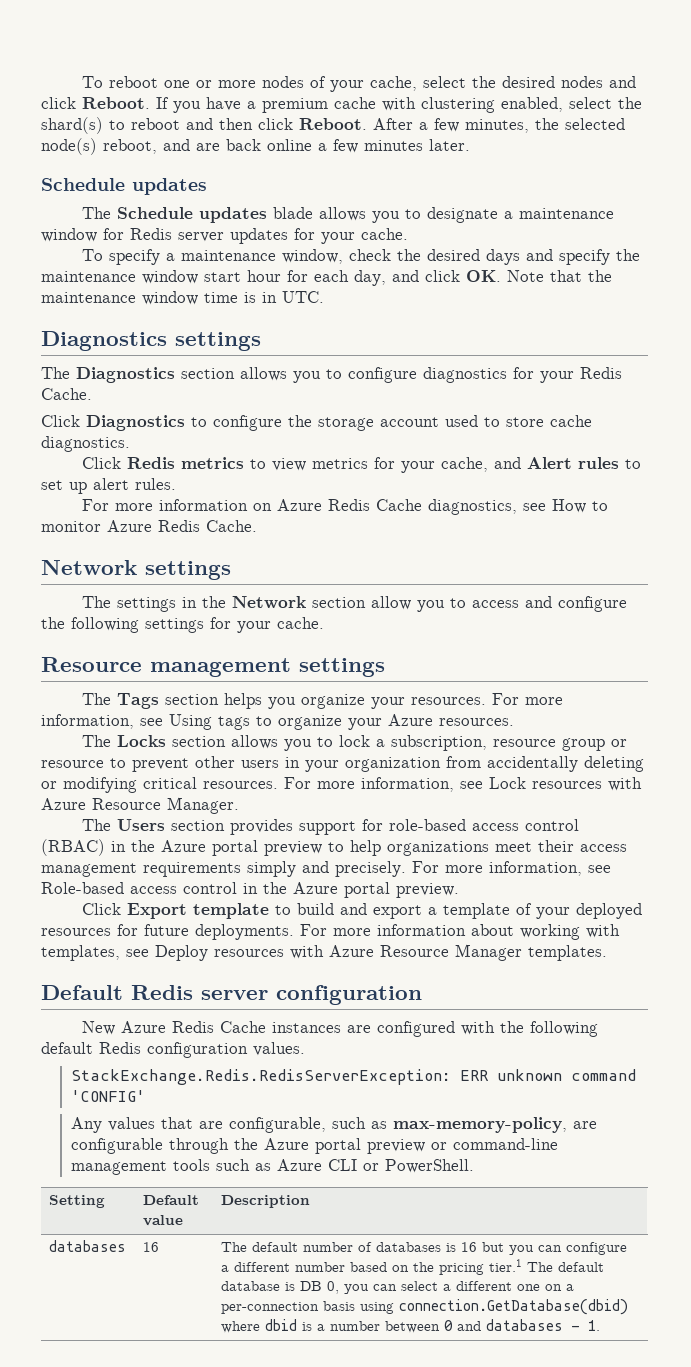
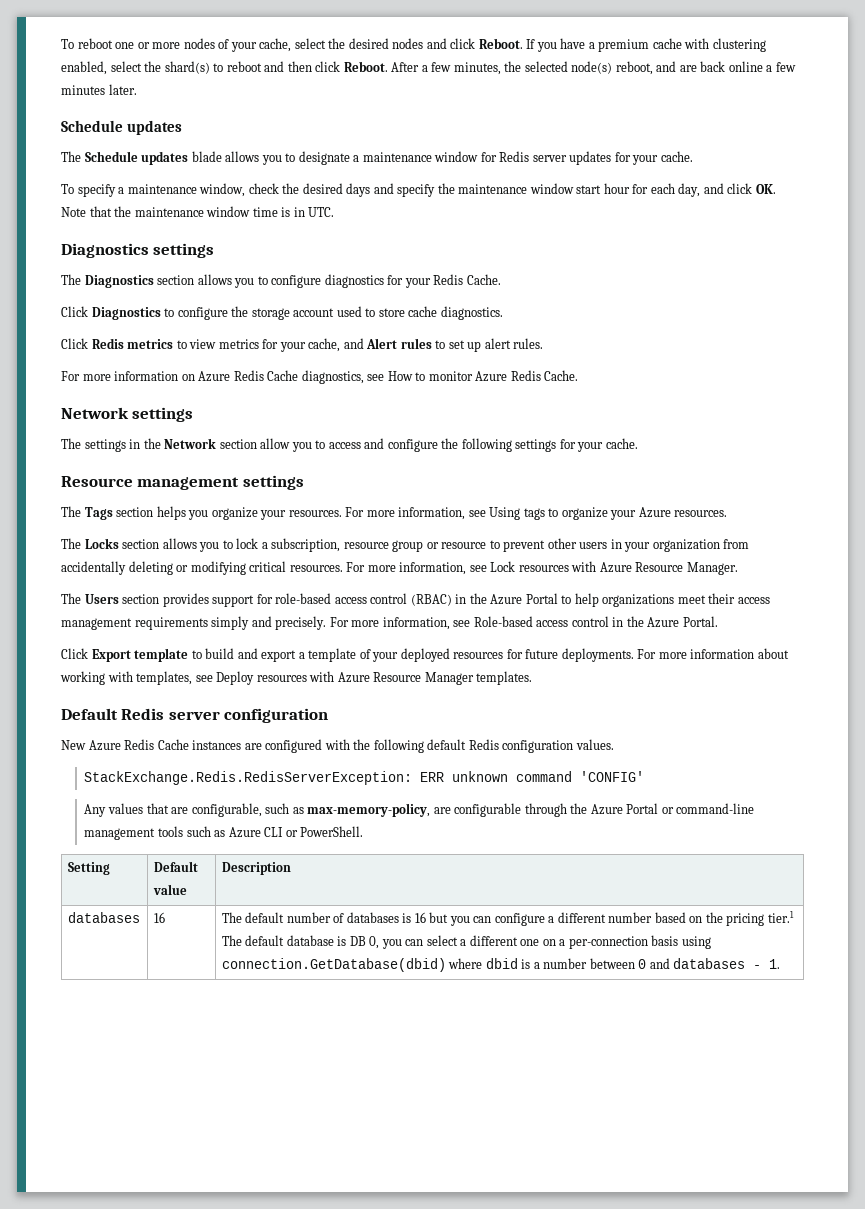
[212,840,322,856] portal preview -> [525,593,558,604] Portal
[344,882,459,898] portal preview. -> [682,616,718,627] Portal.
[315,1138,426,1154] portal preview -> [626,803,659,814] Portal

